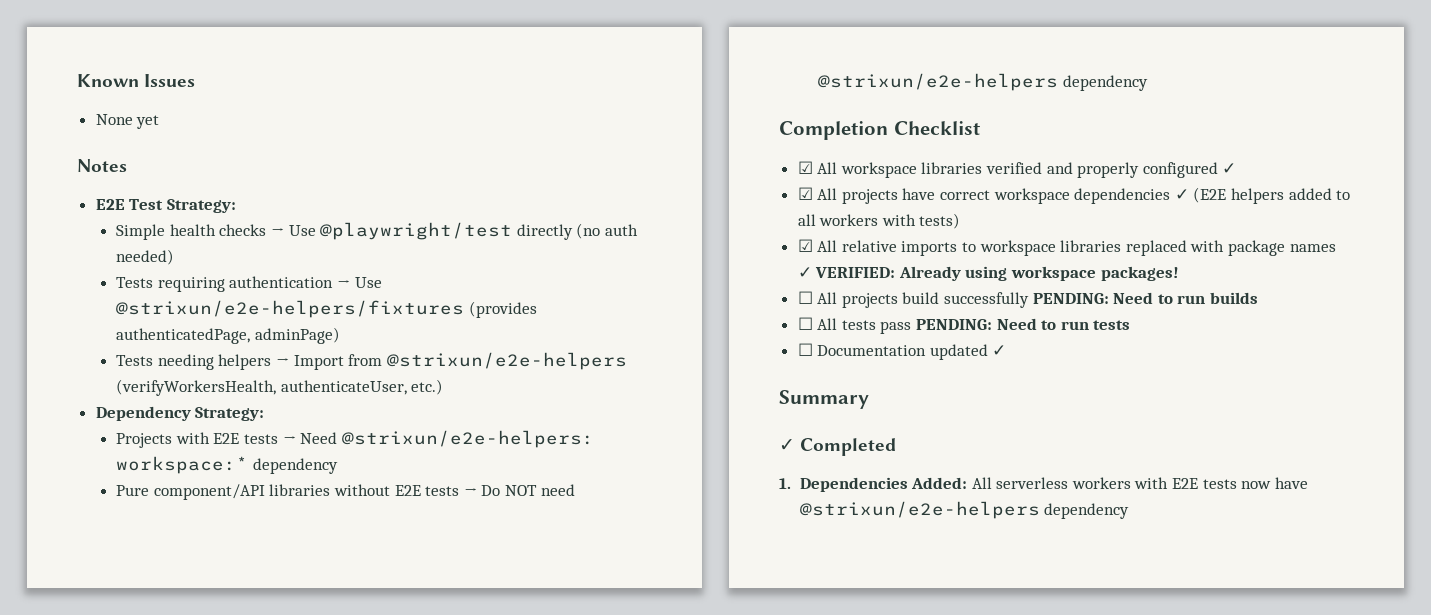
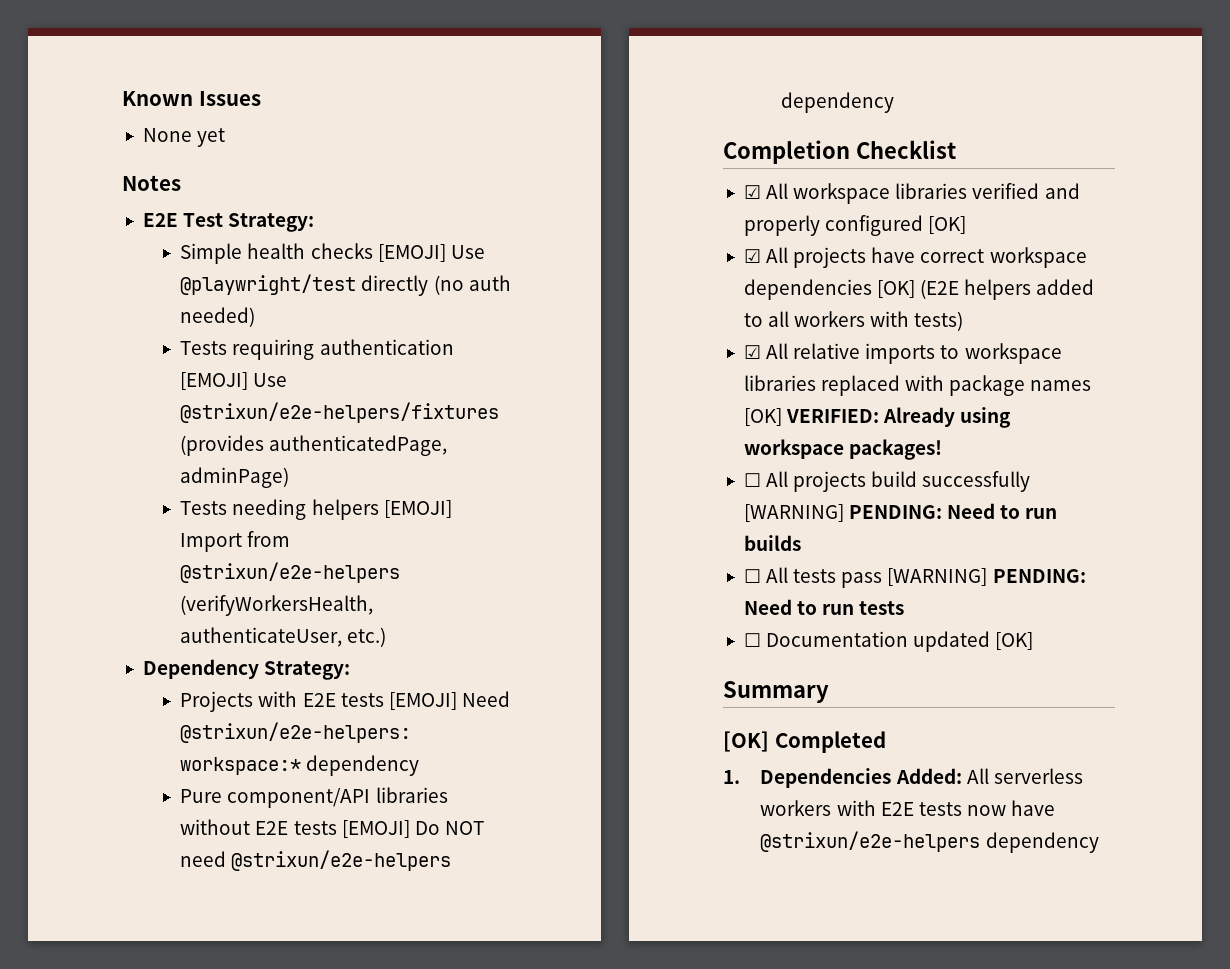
[270,228,284,236] → -> [377,244,446,262] [EMOJI]
[336,280,350,288] → -> [180,372,249,390] [EMOJI]
[275,358,289,366] → -> [383,500,452,518] [EMOJI]
[282,436,296,444] → -> [388,692,457,710] [EMOJI]
[463,488,477,496] → -> [341,820,410,838] [EMOJI]
[1222,163,1237,174] ✓ -> [928,216,967,234] [OK]
[1174,189,1189,200] ✓ -> [877,280,916,298] [OK]
[797,267,812,278] ✓ -> [743,408,782,426] [OK]
(1030, 300) none -> [743,504,844,522] [WARNING]
(912, 327) none -> [887,568,988,586] [WARNING]
[992,345,1007,356] ✓ -> [995,632,1034,650] [OK]
[779,439,795,451] ✓ -> [723,731,769,752] [OK]

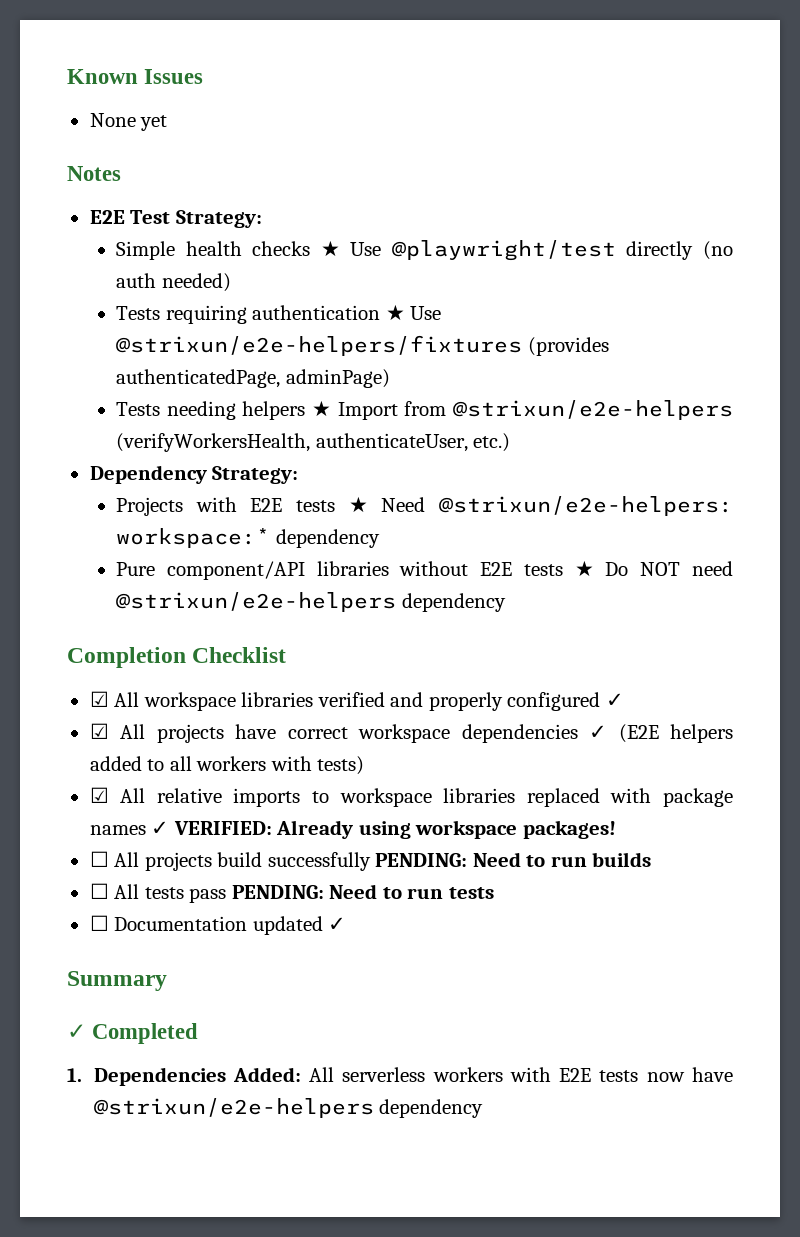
[377,244,446,262] [EMOJI] -> [320,240,340,257] ★
[180,372,249,390] [EMOJI] -> [385,304,405,321] ★
[383,500,452,518] [EMOJI] -> [312,400,332,417] ★
[388,692,457,710] [EMOJI] -> [348,496,368,513] ★
[341,820,410,838] [EMOJI] -> [574,560,594,577] ★
[928,216,967,234] [OK] -> [605,693,624,707] ✓
[877,280,916,298] [OK] -> [589,725,608,739] ✓
[743,408,782,426] [OK] -> [151,821,170,835] ✓
[743,504,844,522] [WARNING] -> (371, 861) none
[887,568,988,586] [WARNING] -> (227, 895) none
[995,632,1034,650] [OK] -> [328,917,347,931] ✓
[723,731,769,752] [OK] -> [67,1024,86,1039] ✓

